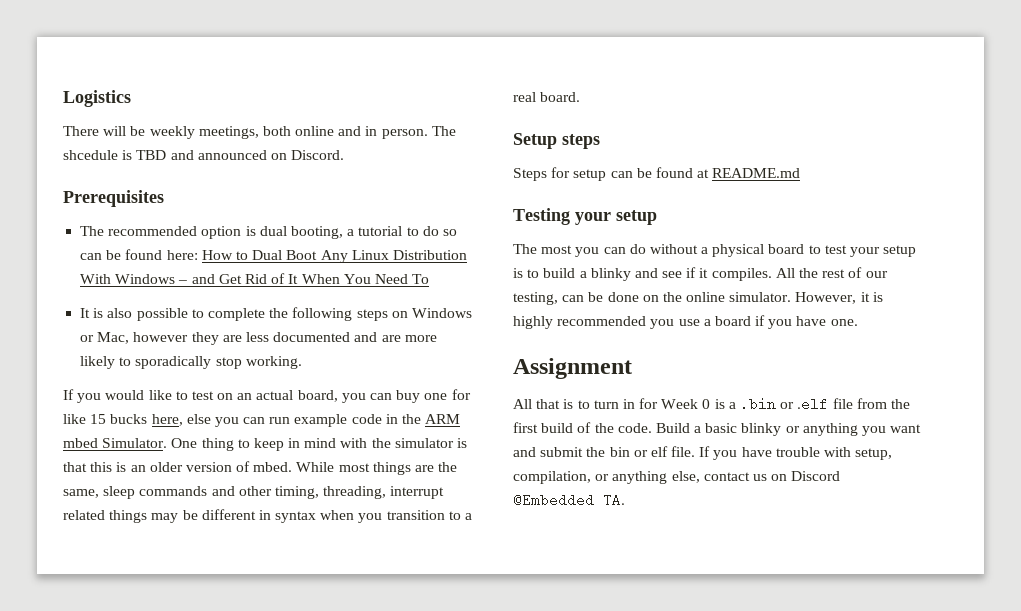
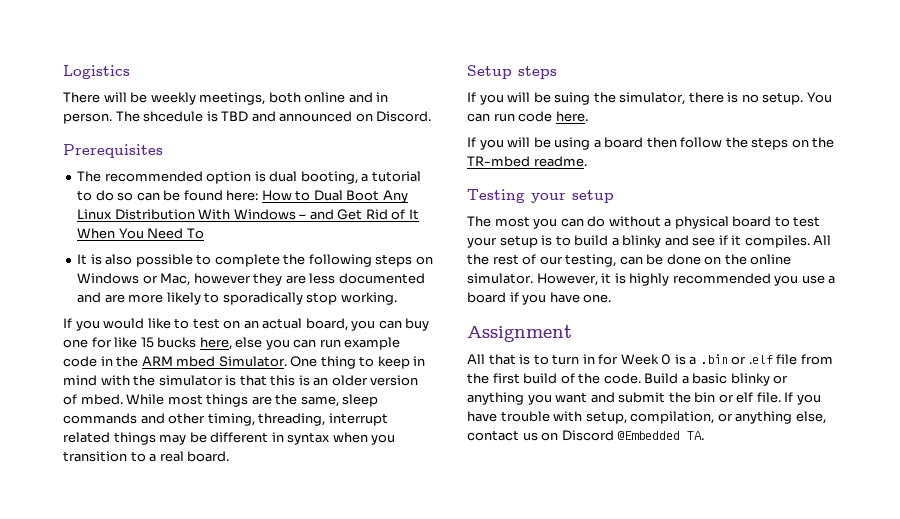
[513,167,801,181] Steps for setup can be found at README.md -> [467,92,832,105] [467,111,588,122] [467,137,835,150] [467,156,587,167] If you will be suing the simulator, there is no setup. You can run code here. // If you will be using a board then follow the steps on the TR-mbed readme.

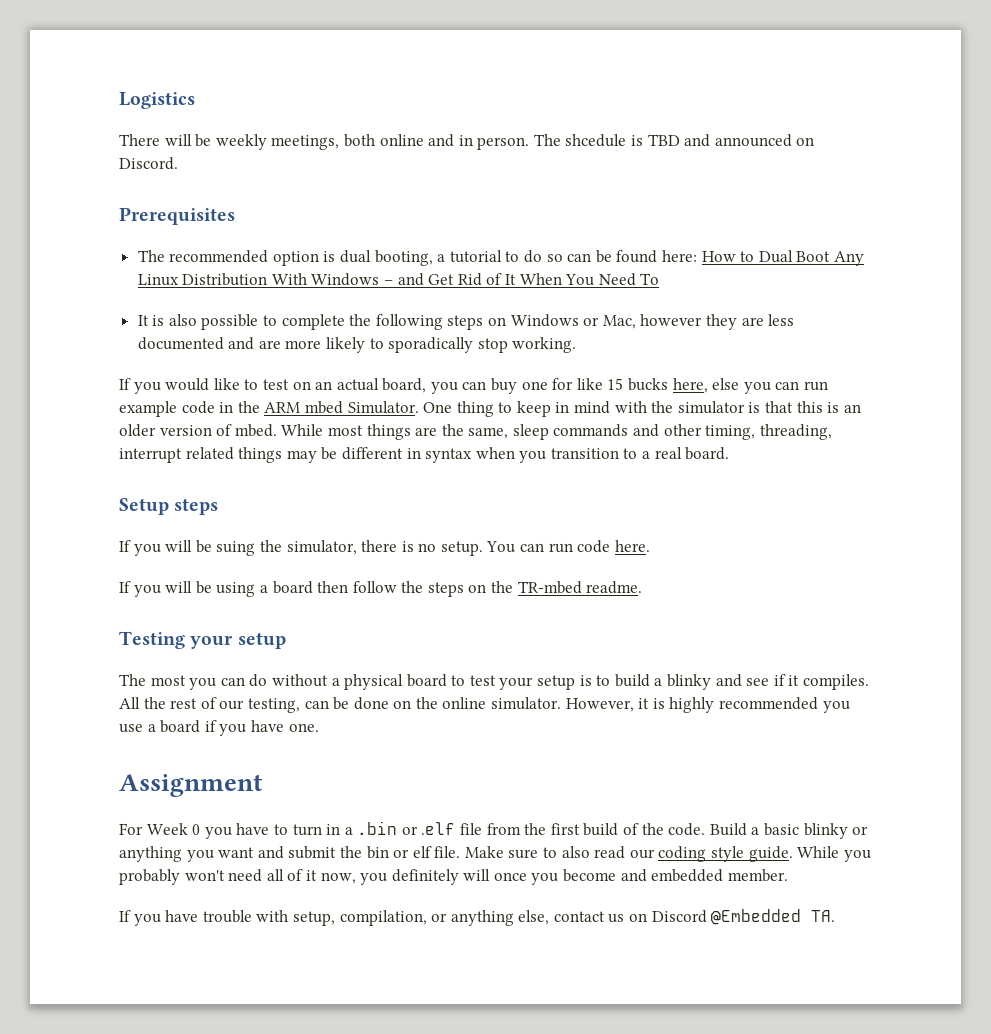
[467,354,686,365] All that is to turn in for Week 0 is -> [119,823,341,839] For Week 0 you have to turn in
(781, 397) none -> [464,846,871,862] [119,869,788,885] Make sure to also read our coding style guide. While you probably won't need all of it now, you definitely will once you become and embedded member. //

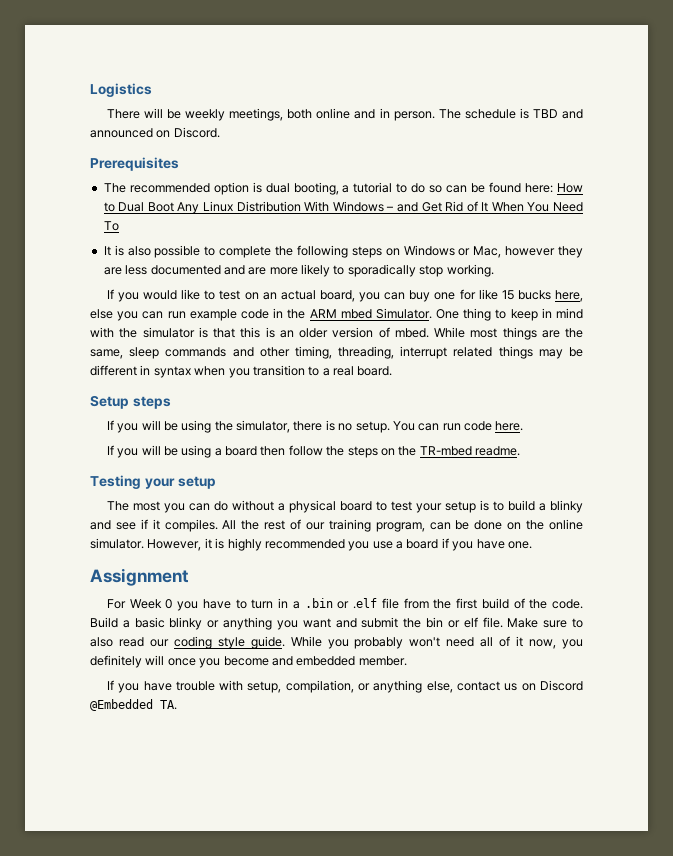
[565,134,627,147] shcedule -> [464,109,516,119] schedule
[216,541,256,556] suing -> [181,420,212,433] using
[247,698,300,713] testing, -> [328,519,425,532] training program,

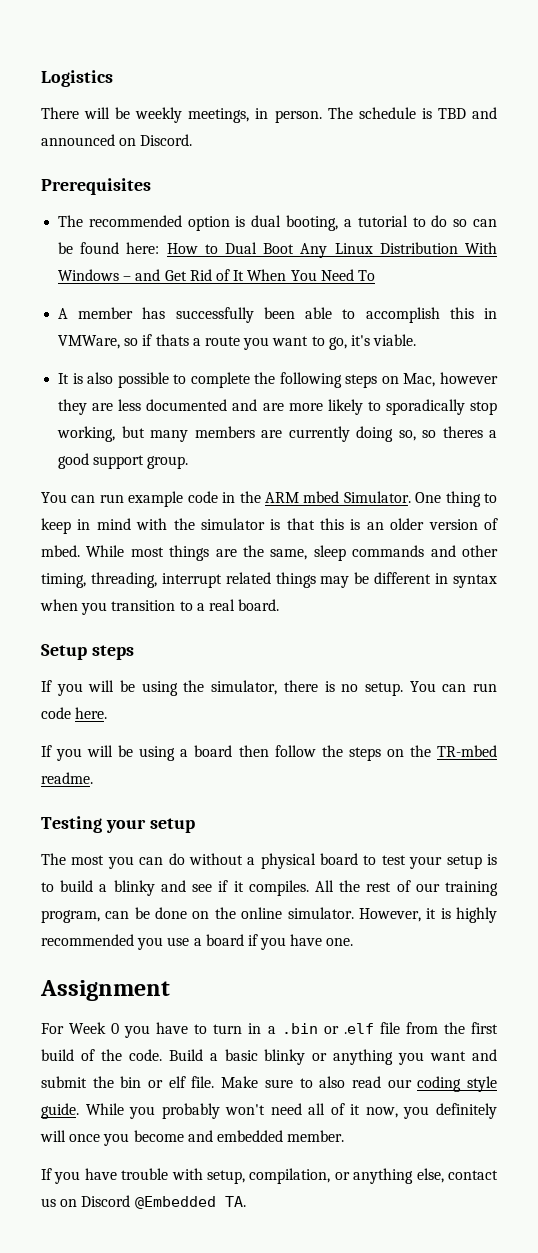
[287,108,376,119] both online and -> (250, 115) none
(119, 226) none -> [58,307,497,323] [58,334,417,350] // A member has successfully been able to accomplish this in VMWare, so if thats a route you want to go, it's viable.
[403,245,471,256] Windows or -> (399, 380) none
[446,264,494,277] [106,289,583,302] [90,309,139,321] working. // If you would like to test on an actual board, you can buy one for like 15 bucks here, else you -> [57,426,497,442] [58,453,189,469] [41,492,67,503] working, but many members are currently doing so, so theres a good support group. // You

